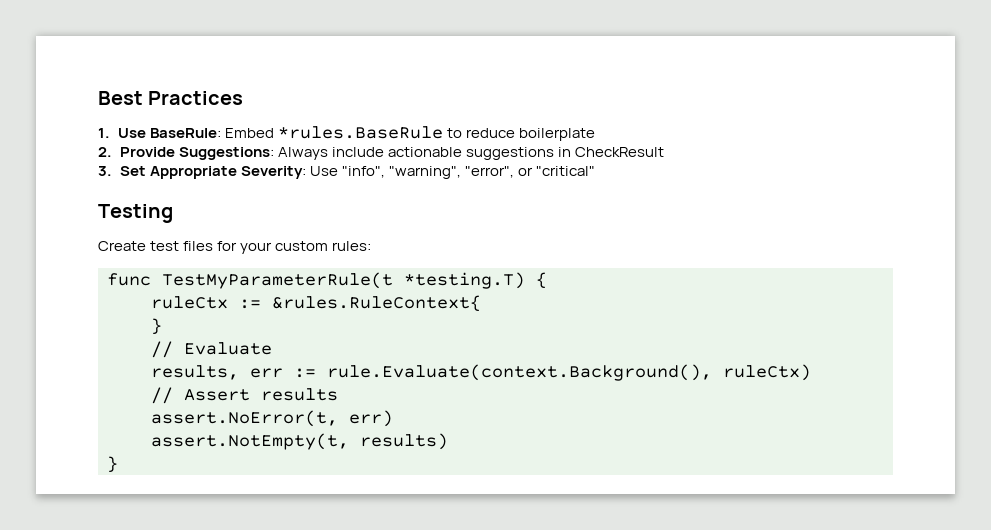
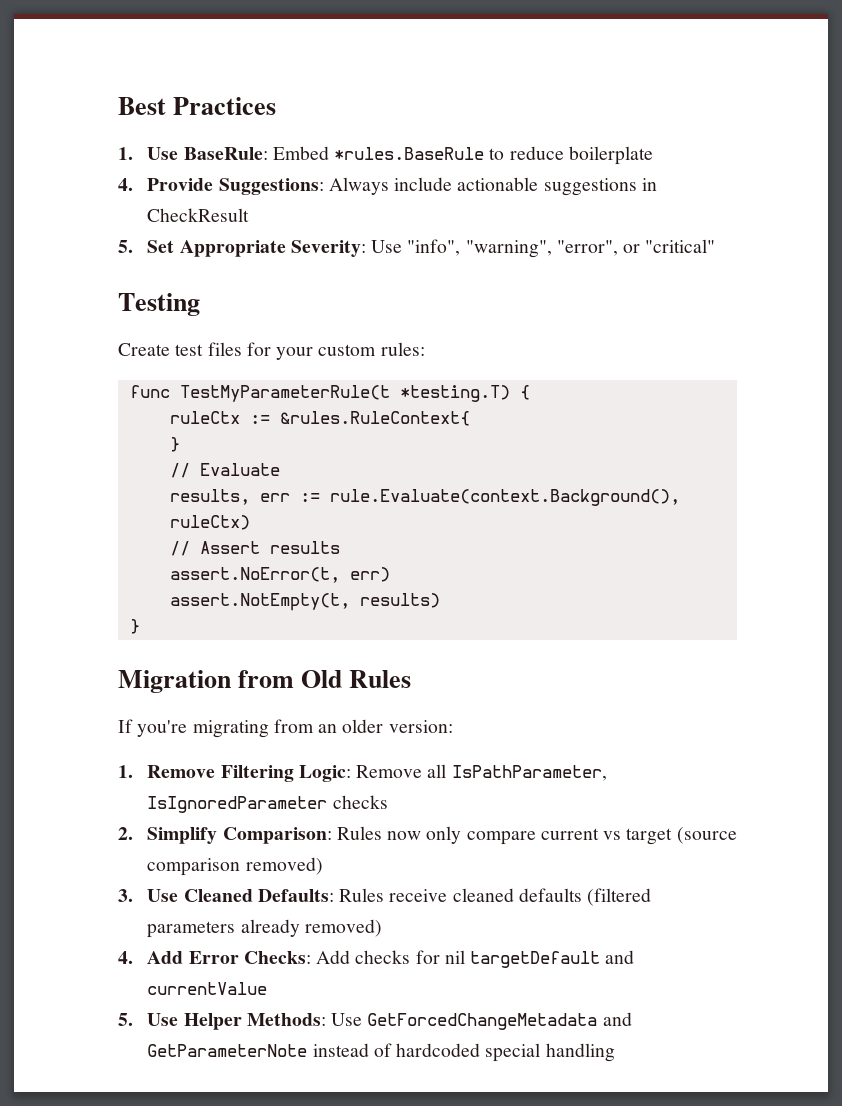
[98,147,112,157] 2. -> [118,178,133,191] 4.
[98,166,112,176] 3. -> [118,240,133,253] 5.
(118, 464) none -> [118,670,412,693] [118,719,453,738] [118,764,607,782] [147,795,388,813] [118,826,737,845] [147,857,323,876] [118,888,652,906] [147,919,382,938] [118,950,635,968] [147,982,268,995] [118,1012,632,1030] [147,1043,615,1062] // Migration from Old Rules // If you're migrating from an older version: // 1. Remove Filtering Logic: Remove all IsPathParameter, IsIgnoredParameter checks // 2. Simplify Comparison: Rules now only compare current vs target (source comparison removed) // 3. Use Cleaned Defaults: Rules receive cleaned defaults (filtered parameters already removed) // 4. Add Error Checks: Add checks for nil targetDefault and currentValue // 5. Use Helper Methods: Use GetForcedChangeMetadata and GetParameterNote instead of hardcoded special handling

